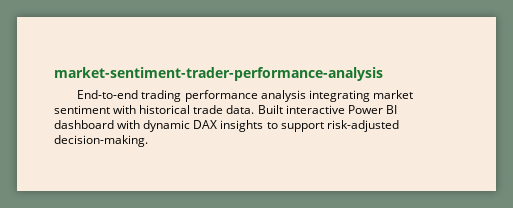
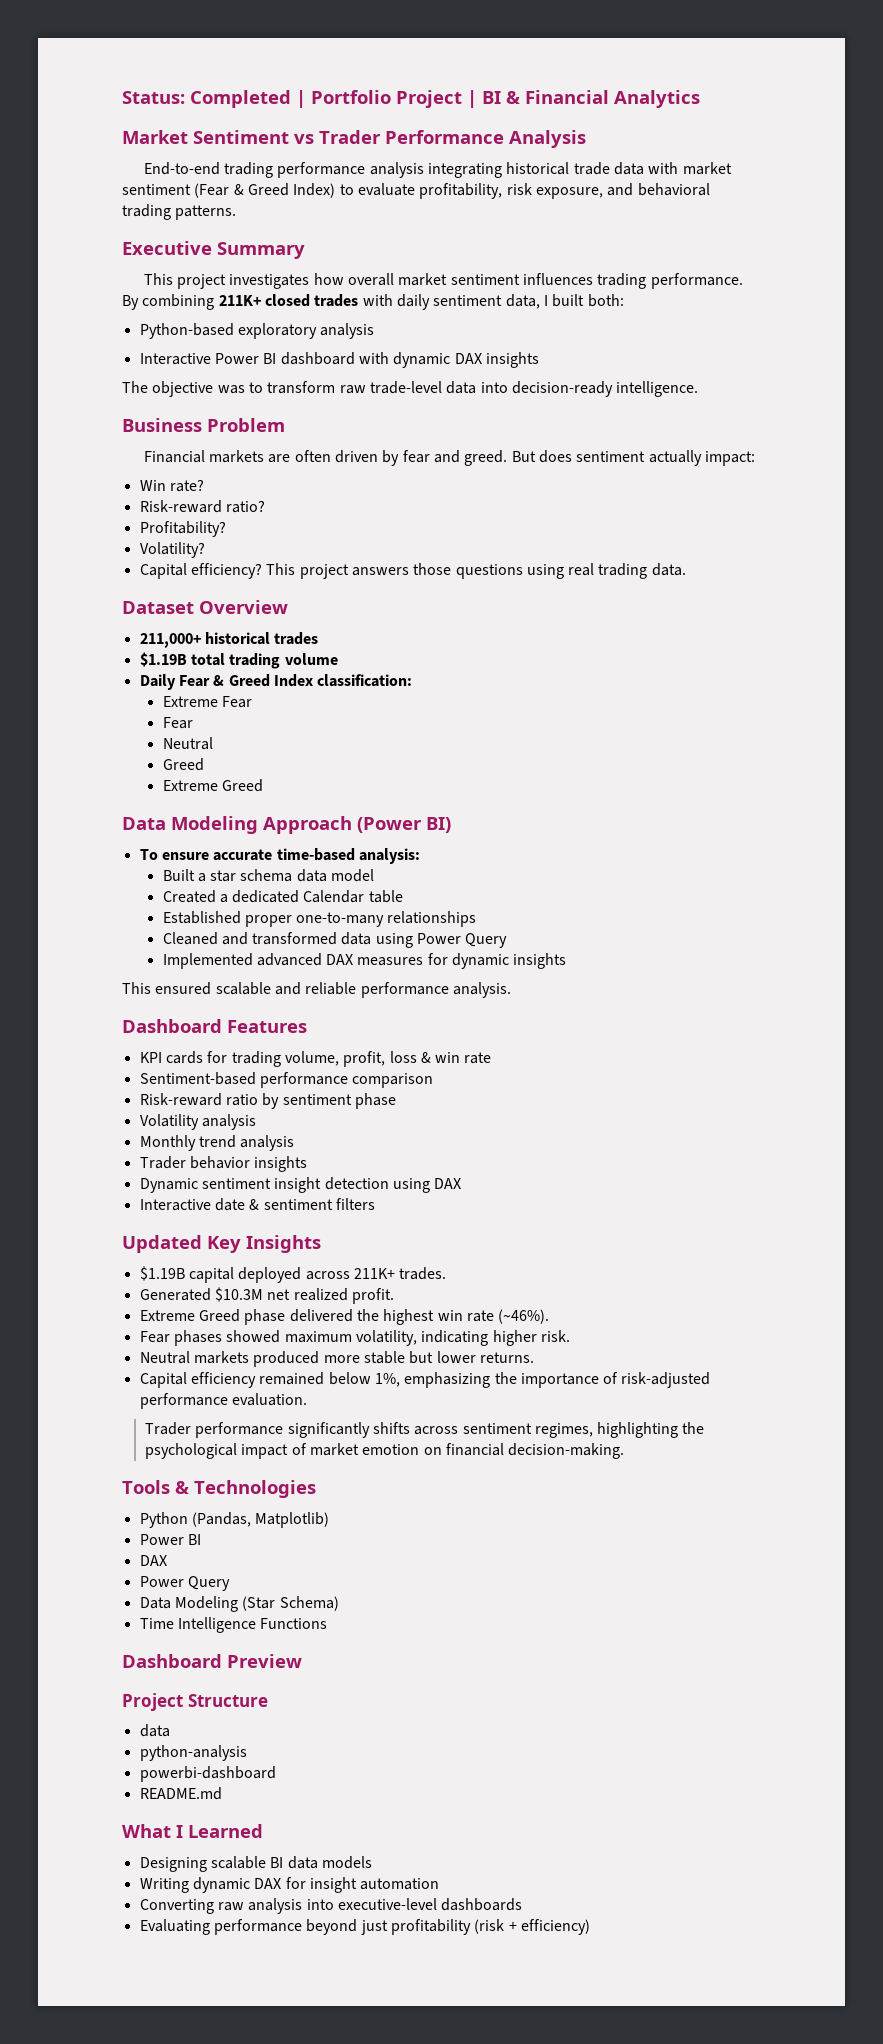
[54,67,383,81] market-sentiment-trader-performance-analysis -> [122,90,700,108] [122,130,586,148] Status: Completed | Portfolio Project | BI & Financial Analytics // Market Sentiment vs Trader Performance Analysis
[372,90,413,99] [54,105,345,114] market sentiment with historical trade data. Built interactive -> [506,162,732,175] [122,183,710,199] [122,204,237,220] [122,241,305,259] [143,273,743,289] [122,294,624,310] [139,323,375,339] [139,353,211,365] historical trade data with market sentiment (Fear & Greed Index) to evaluate profitability, risk exposure, and behavioral trading patterns. // Executive Summary // This project investigates how overall market sentiment influences trading performance. By combining 211K+ closed trades with daily sentiment data, I built both: // Python-based exploratory analysis // Interactive
[266,120,399,132] [54,135,148,147] to support risk-adjusted decision-making. -> [122,381,699,397] [122,418,285,432] [143,450,755,466] [139,479,204,492] [139,500,265,513] [139,521,226,537] [139,542,205,558] [139,563,686,579] [122,600,288,614] [139,632,319,648] [139,652,338,669] [139,674,413,690] [162,696,252,708] [162,717,193,729] [162,737,213,750] [162,758,204,771] [162,779,263,792] [122,816,451,834] [139,848,420,864] [162,869,375,882] [162,890,403,903] [162,911,477,927] [162,932,508,948] [162,953,567,969] [122,982,511,998] [122,1019,307,1033] [139,1051,492,1067] [139,1072,434,1088] [139,1093,396,1109] [139,1114,256,1130] [139,1135,295,1151] [139,1156,308,1172] [139,1177,462,1193] [139,1198,375,1211] [122,1235,321,1253] [139,1266,447,1283] [139,1287,394,1304] [139,1309,550,1325] [139,1330,570,1346] [139,1351,534,1367] [139,1372,711,1388] [139,1393,307,1409] [144,1422,705,1438] [144,1443,625,1459] [122,1480,316,1498] [139,1512,330,1528] [139,1534,201,1545] [139,1555,167,1566] [139,1576,230,1591] [139,1596,339,1612] [139,1617,328,1633] [122,1654,302,1668] [122,1693,268,1711] [139,1724,170,1737] [139,1745,247,1761] [139,1766,276,1782] [139,1787,222,1800] [122,1824,263,1838] [139,1856,372,1872] [139,1877,440,1893] [139,1898,523,1914] [139,1919,590,1935] // The objective was to transform raw trade-level data into decision-ready intelligence. // Business Problem // Financial markets are often driven by fear and greed. But does sentiment actually impact: // Win rate? // Risk-reward ratio? // Profitability? // Volatility? // Capital efficiency? This project answers those questions using real trading data. // Dataset Overview // 211,000+ historical trades // $1.19B total trading volume // Daily Fear & Greed Index classification: // Extreme Fear // Fear // Neutral // Greed // Extreme Greed // Data Modeling Approach (Power BI) // To ensure accurate time-based analysis: // Built a star schema data model // Created a dedicated Calendar table // Established proper one-to-many relationships // Cleaned and transformed data using Power Query // Implemented advanced DAX measures for dynamic insights // This ensured scalable and reliable performance analysis. // Dashboard Features // KPI cards for trading volume, profit, loss & win rate // Sentiment-based performance comparison // Risk-reward ratio by sentiment phase // Volatility analysis // Monthly trend analysis // Trader behavior insights // Dynamic sentiment insight detection using DAX // Interactive date & sentiment filters // Updated Key Insights // $1.19B capital deployed across 211K+ trades. // Generated $10.3M net realized profit. // Extreme Greed phase delivered the highest win rate (~46%). // Fear phases showed maximum volatility, indicating higher risk. // Neutral markets produced more stable but lower returns. // Capital efficiency remained below 1%, emphasizing the importance of risk-adjusted performance evaluation. // Trader performance significantly shifts across sentiment regimes, highlighting the psychological impact of market emotion on financial decision-making. // Tools & Technologies // Python (Pandas, Matplotlib) // Power BI // DAX // Power Query // Data Modeling (Star Schema) // Time Intelligence Functions // Dashboard Preview // Project Structure // data // python-analysis // powerbi-dashboard // README.md // What I Learned // Designing scalable BI data models // Writing dynamic DAX for insight automation // Converting raw analysis into executive-level dashboards // Evaluating performance beyond just profitability (risk + efficiency)

